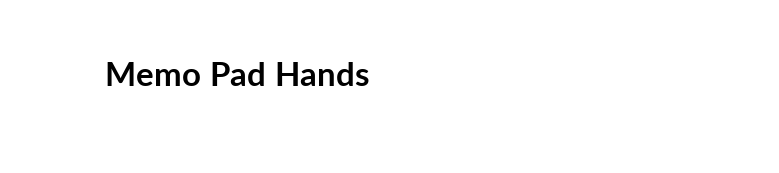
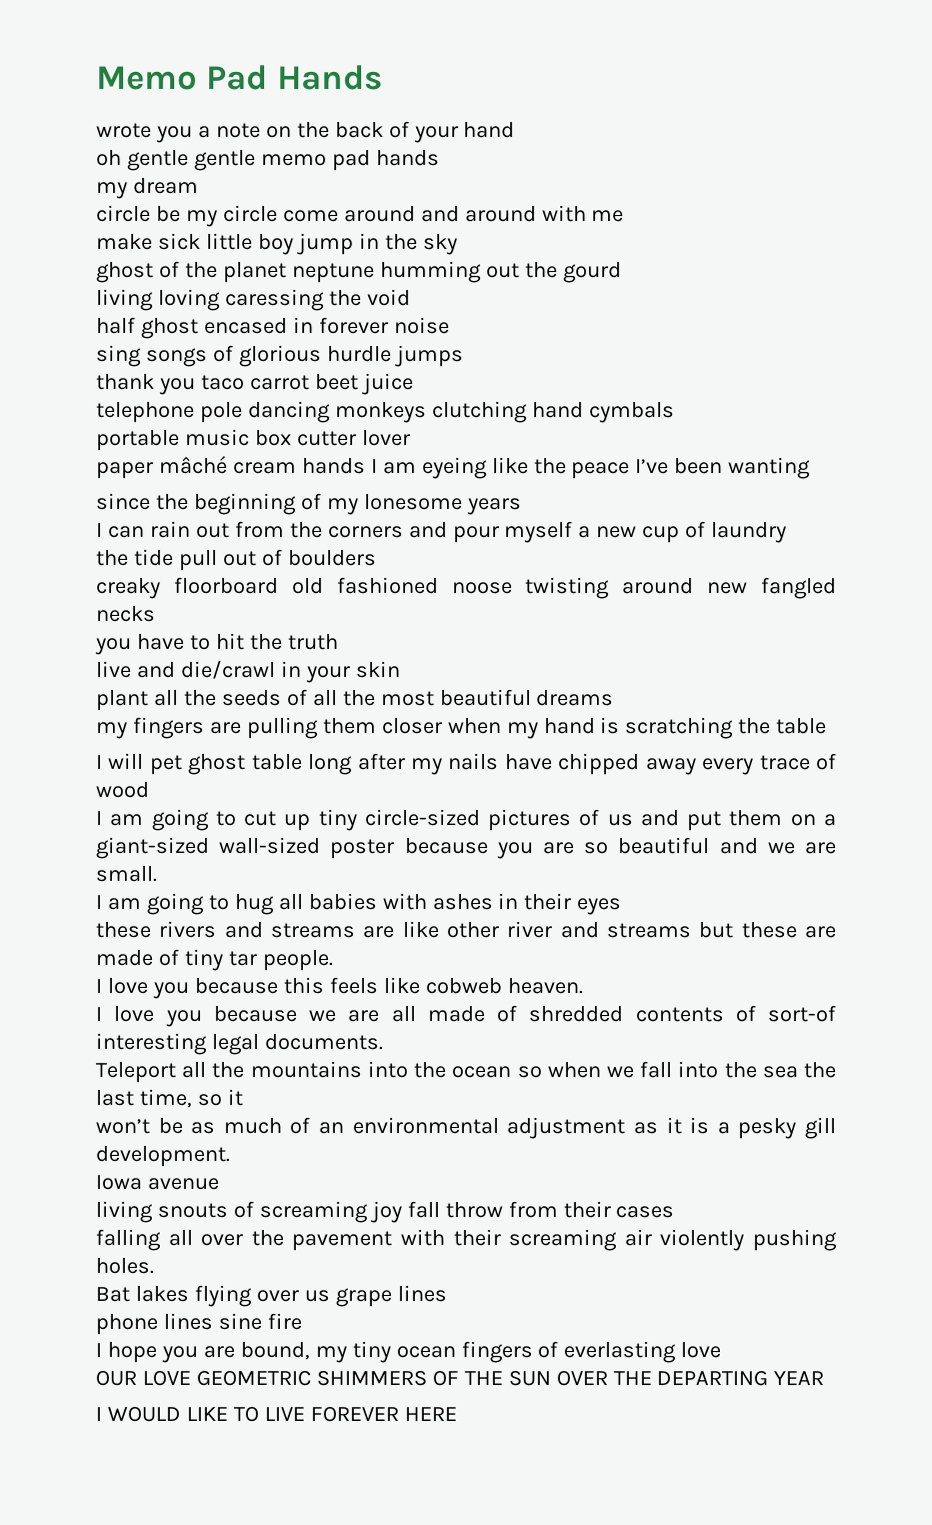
(370, 74) none -> [96,120,516,143] [96,149,440,171] [96,177,199,199] [96,204,625,227] [96,232,458,255] [96,260,622,284] [96,288,411,311] [96,316,450,339] [96,344,464,367] [96,372,414,395] [96,400,675,424] [96,428,411,451] [96,455,812,480] [96,492,522,516] [96,520,788,544] [96,548,377,571] [96,576,837,600] [96,605,156,622] [95,632,339,655] [96,659,401,683] [96,688,615,711] [96,716,828,740] [95,752,838,776] [95,781,149,798] [95,808,836,832] [95,836,837,860] [95,865,157,882] [95,892,622,916] [95,920,836,939] [95,948,333,971] [95,976,583,999] [95,1005,836,1027] [95,1032,383,1055] [95,1060,836,1083] [95,1088,243,1108] [95,1116,837,1140] [95,1145,230,1167] [95,1174,219,1190] [95,1200,675,1223] [95,1228,838,1252] [95,1257,154,1274] [95,1284,447,1307] [95,1312,302,1335] [95,1340,722,1364] [95,1369,825,1387] [95,1405,457,1422] // wrote you a note on the back of your hand // oh gentle gentle memo pad hands // my dream // circle be my circle come around and around with me // make sick little boy jump in the sky // ghost of the planet neptune humming out the gourd // living loving caressing the void // half ghost encased in forever noise // sing songs of glorious hurdle jumps // thank you taco carrot beet juice // telephone pole dancing monkeys clutching hand cymbals // portable music box cutter lover // paper mâché cream hands I am eyeing like the peace I’ve been wanting // since the beginning of my lonesome years // I can rain out from the corners and pour myself a new cup of laundry // the tide pull out of boulders // creaky floorboard old fashioned noose twisting around new fangled necks // you have to hit the truth // live and die/crawl in your skin // plant all the seeds of all the most beautiful dreams // my fingers are pulling them closer when my hand is scratching the table // I will pet ghost table long after my nails have chipped away every trace of wood // I am going to cut up tiny circle-sized pictures of us and put them on a giant-sized wall-sized poster because you are so beautiful and we are small. // I am going to hug all babies with ashes in their eyes // these rivers and streams are like other river and streams but these are made of tiny tar people. // I love you because this feels like cobweb heaven. // I love you because we are all made of shredded contents of sort-of interesting legal documents. // Teleport all the mountains into the ocean so when we fall into the sea the last time, so it // won’t be as much of an environmental adjustment as it is a pesky gill development. // Iowa avenue // living snouts of screaming joy fall throw from their cases // falling all over the pavement with their screaming air violently pushing holes. // Bat lakes flying over us grape lines // phone lines sine fire // I hope you are bound, my tiny ocean fingers of everlasting love // OUR LOVE GEOMETRIC SHIMMERS OF THE SUN OVER THE DEPARTING YEAR // I WOULD LIKE TO LIVE FOREVER HERE

